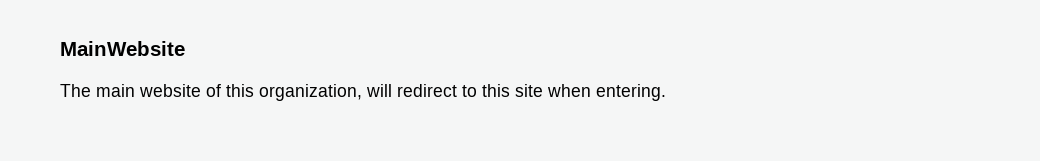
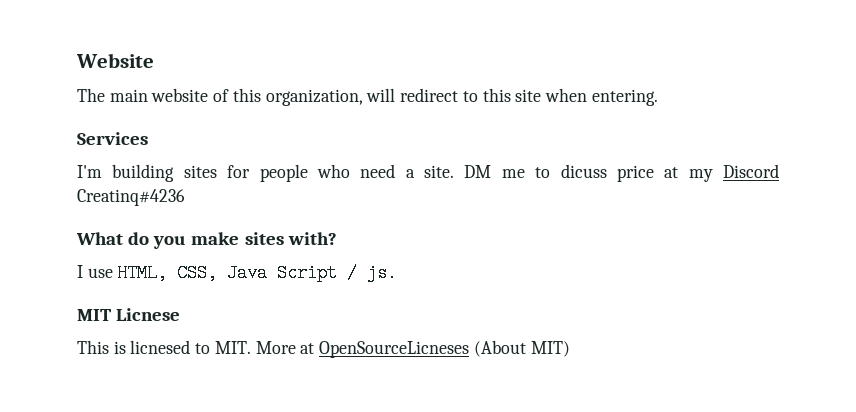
[60,41,185,56] MainWebsite -> [76,53,154,68] Website
(666, 92) none -> [77,132,148,145] [77,164,779,182] [77,189,185,206] [76,232,337,249] [77,264,398,282] [77,308,181,321] [77,340,570,358] // Services // I'm building sites for people who need a site. DM me to dicuss price at my Discord Creatinq#4236 // What do you make sites with? // I use HTML, CSS, Java Script / js. // MIT Licnese // This is licnesed to MIT. More at OpenSourceLicneses (About MIT)

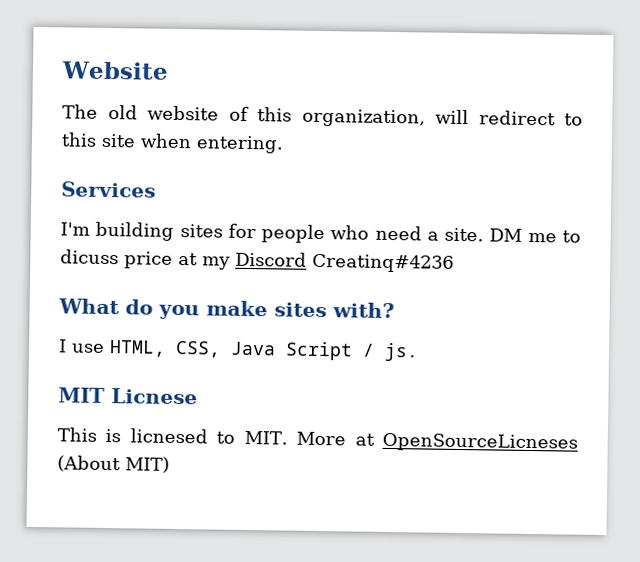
[109,89,148,102] main -> [107,104,138,120] old

